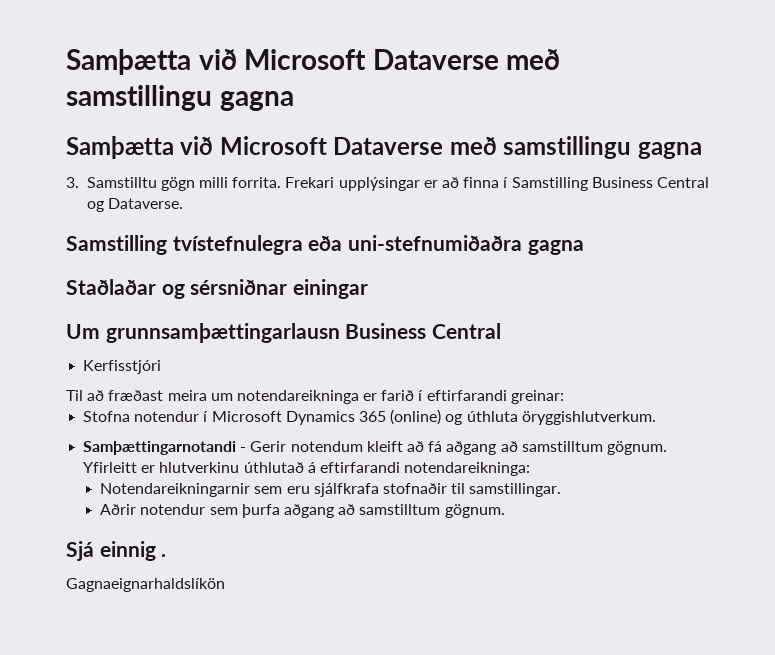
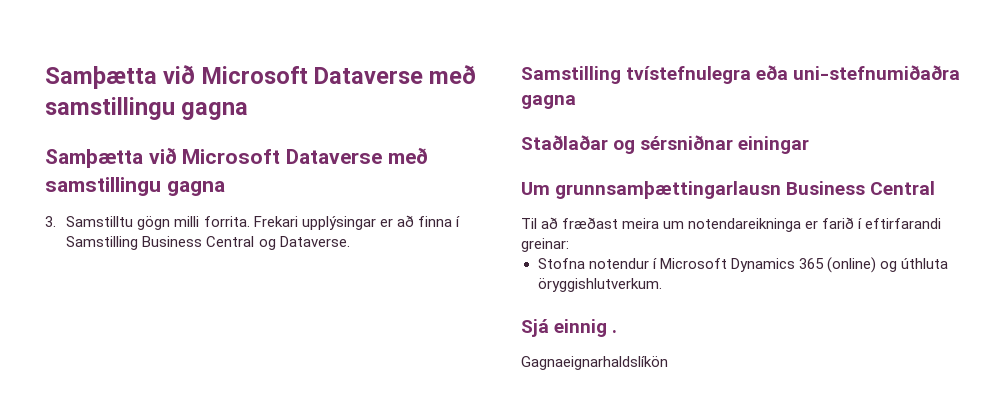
[83,360,162,374] // Kerfisstjóri -> (936, 188) none
[83,441,667,455] [83,462,531,476] [100,483,562,497] [100,504,505,518] // Samþættingarnotandi - Gerir notendum kleift að fá aðgang að samstilltum gögnum. Yfirleitt er hlutverkinu úthlutað á eftirfarandi notendareikninga: // Notendareikningarnir sem eru sjálfkrafa stofnaðir til samstillingar. // Aðrir notendur sem þurfa aðgang að samstilltum gögnum. -> (662, 285) none

